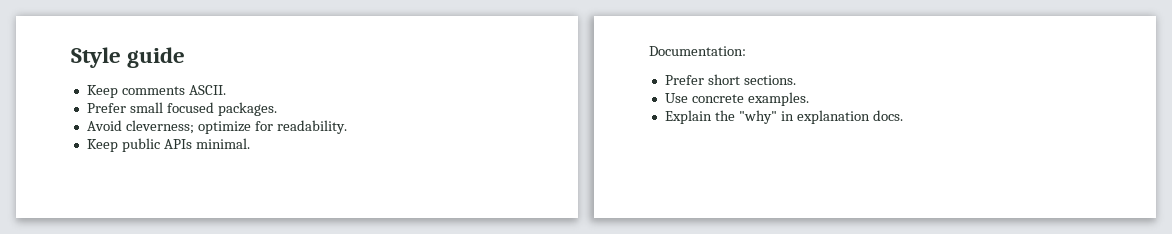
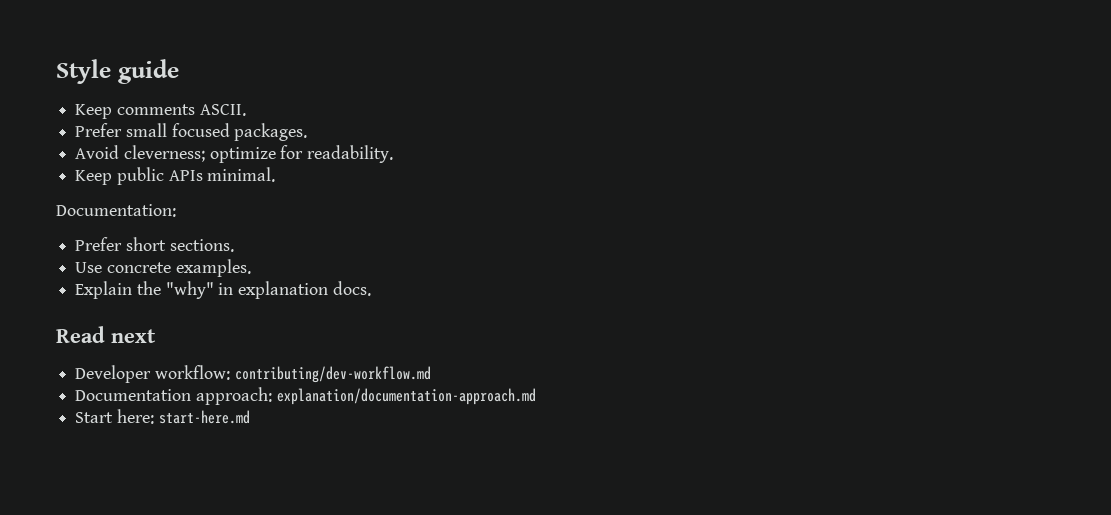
(903, 115) none -> [56,326,156,343] [75,365,431,383] [75,387,536,405] [75,409,250,424] // Read next // Developer workflow: contributing/dev-workflow.md // Documentation approach: explanation/documentation-approach.md // Start here: start-here.md

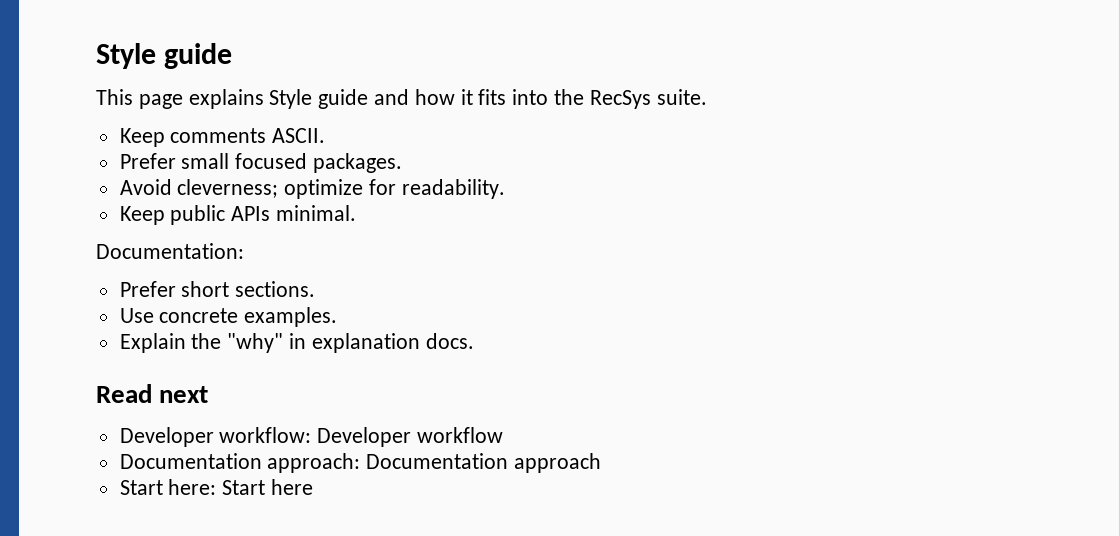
[56,59,179,84] Style guide -> [96,43,233,69] [96,89,707,109] Style guide // This page explains Style guide and how it fits into the RecSys suite.
[234,366,431,383] contributing/dev-workflow.md -> [317,427,504,447] Developer workflow
[276,388,536,405] explanation/documentation-approach.md -> [366,453,602,473] Documentation approach
[158,410,250,424] start-here.md -> [222,479,314,495] Start here

